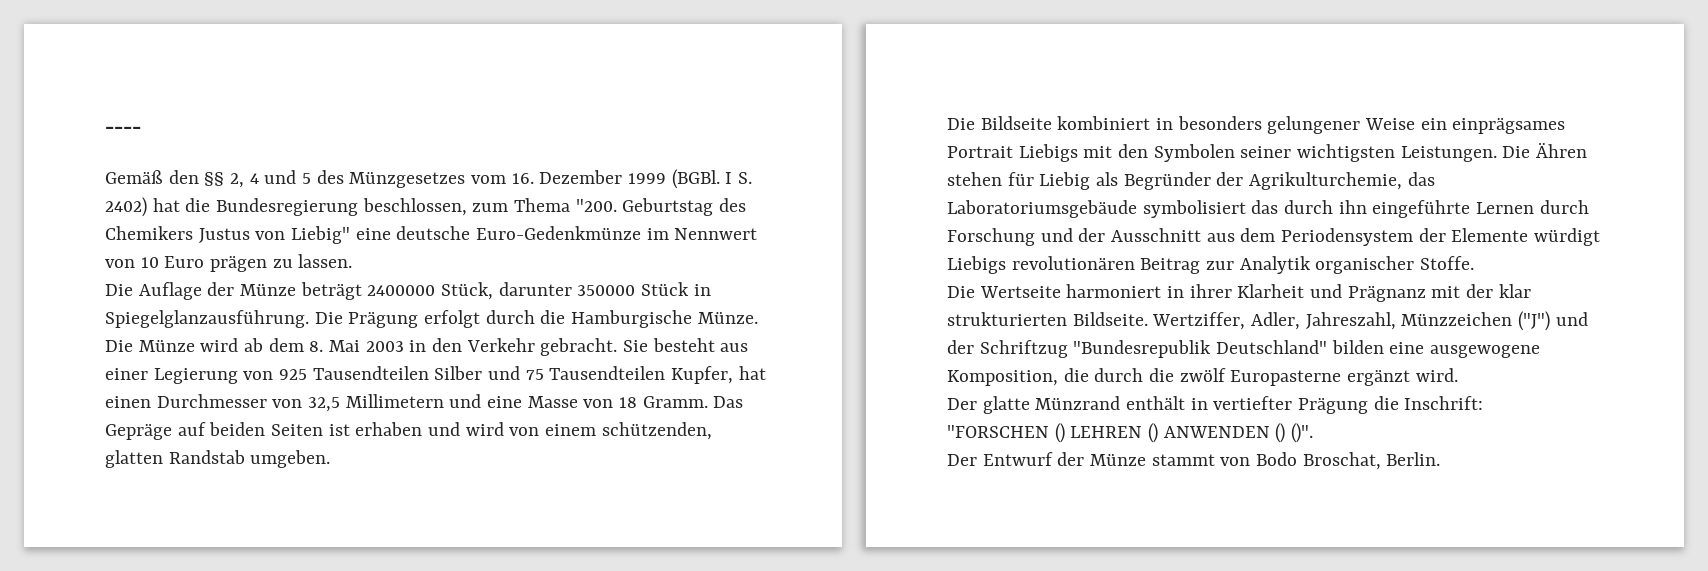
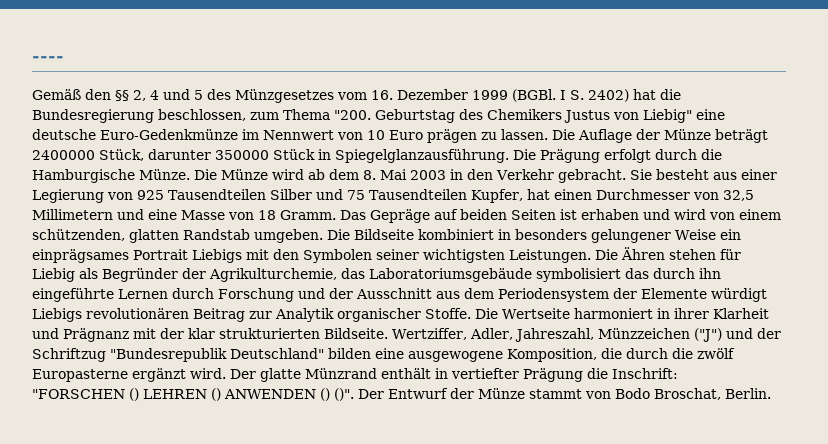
(353, 261) // -> (548, 134) none
(331, 459) // -> (323, 236) none
(1475, 263) // -> (471, 313) none
(1458, 375) // -> (226, 373) none
(1314, 433) // -> (354, 394) none

